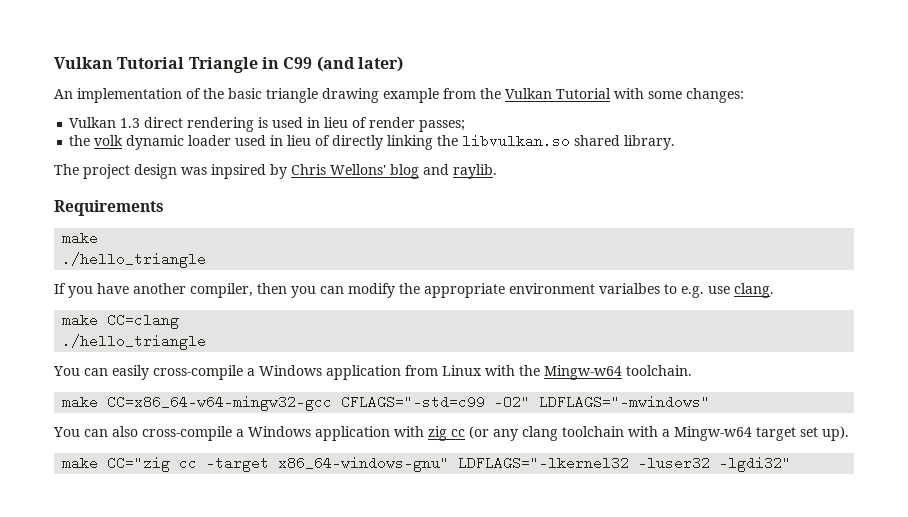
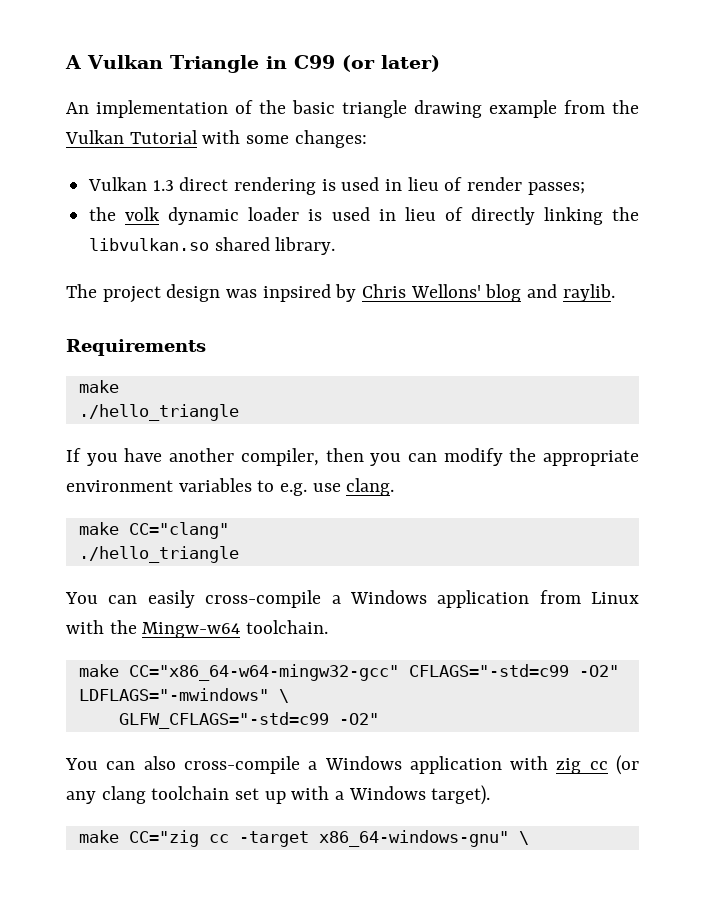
[54,57,185,69] Vulkan Tutorial -> [65,55,163,69] A Vulkan
[316,56,355,72] (and -> [341,55,375,72] (or
(232, 140) none -> [308,209,323,221] is
[599,283,660,294] varialbes -> [178,478,252,492] variables
[107,313,180,329] CC=clang -> [128,522,229,539] CC="clang"
[107,395,333,411] CC=x86_64-w64-mingw32-gcc -> [128,664,399,681] CC="x86_64-w64-mingw32-gcc"
(711, 402) none -> [278,689,289,703] [118,712,379,729] \ // GLFW_CFLAGS="-std=c99 -O2"
[628,426,849,441] with a Mingw-w64 target set up). -> [235,785,491,805] set up with a Windows target).
[458,456,792,472] LDFLAGS="-lkernel32 -luser32 -lgdi32" -> [518,831,529,845] \

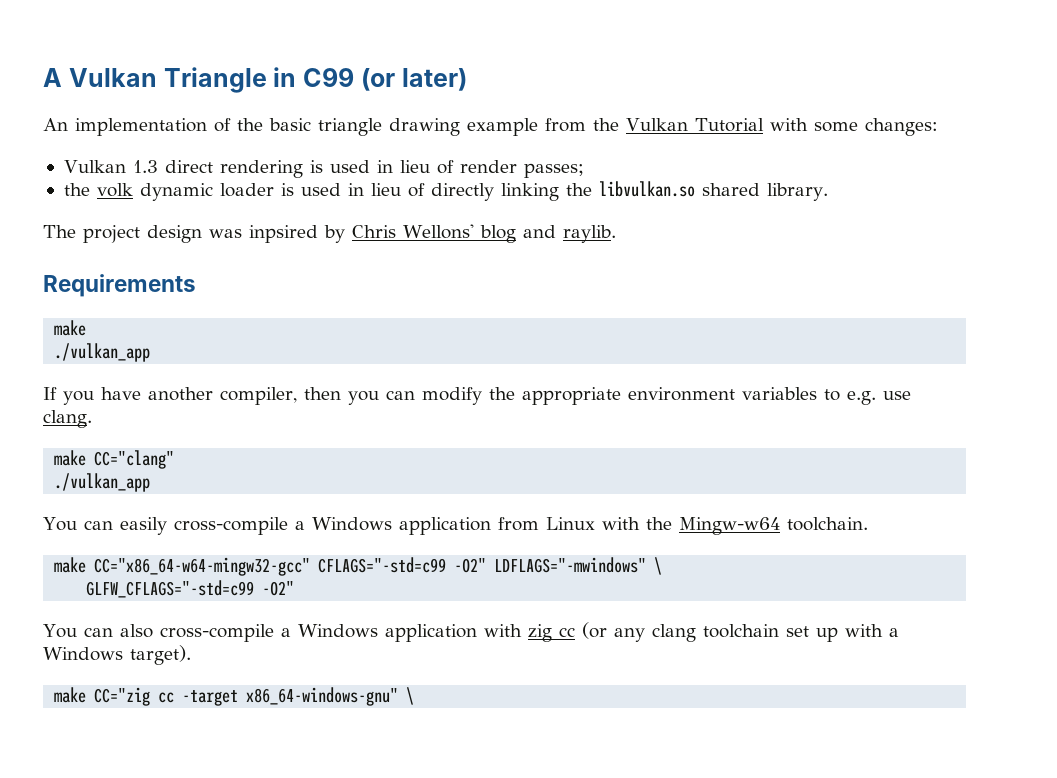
[78,404,239,421] ./hello_triangle -> [54,343,151,362] ./vulkan_app
[78,546,239,563] ./hello_triangle -> [54,473,151,492] ./vulkan_app

